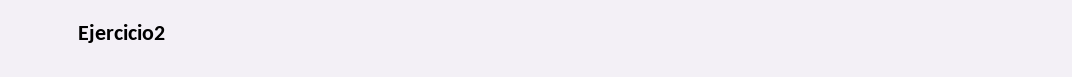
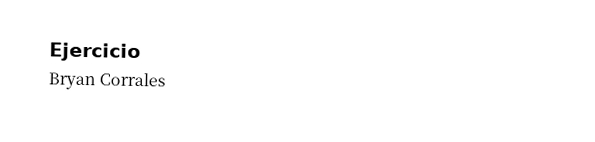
[78,24,165,43] Ejercicio2 -> [49,42,141,63] [48,72,167,91] Ejercicio // Bryan Corrales

